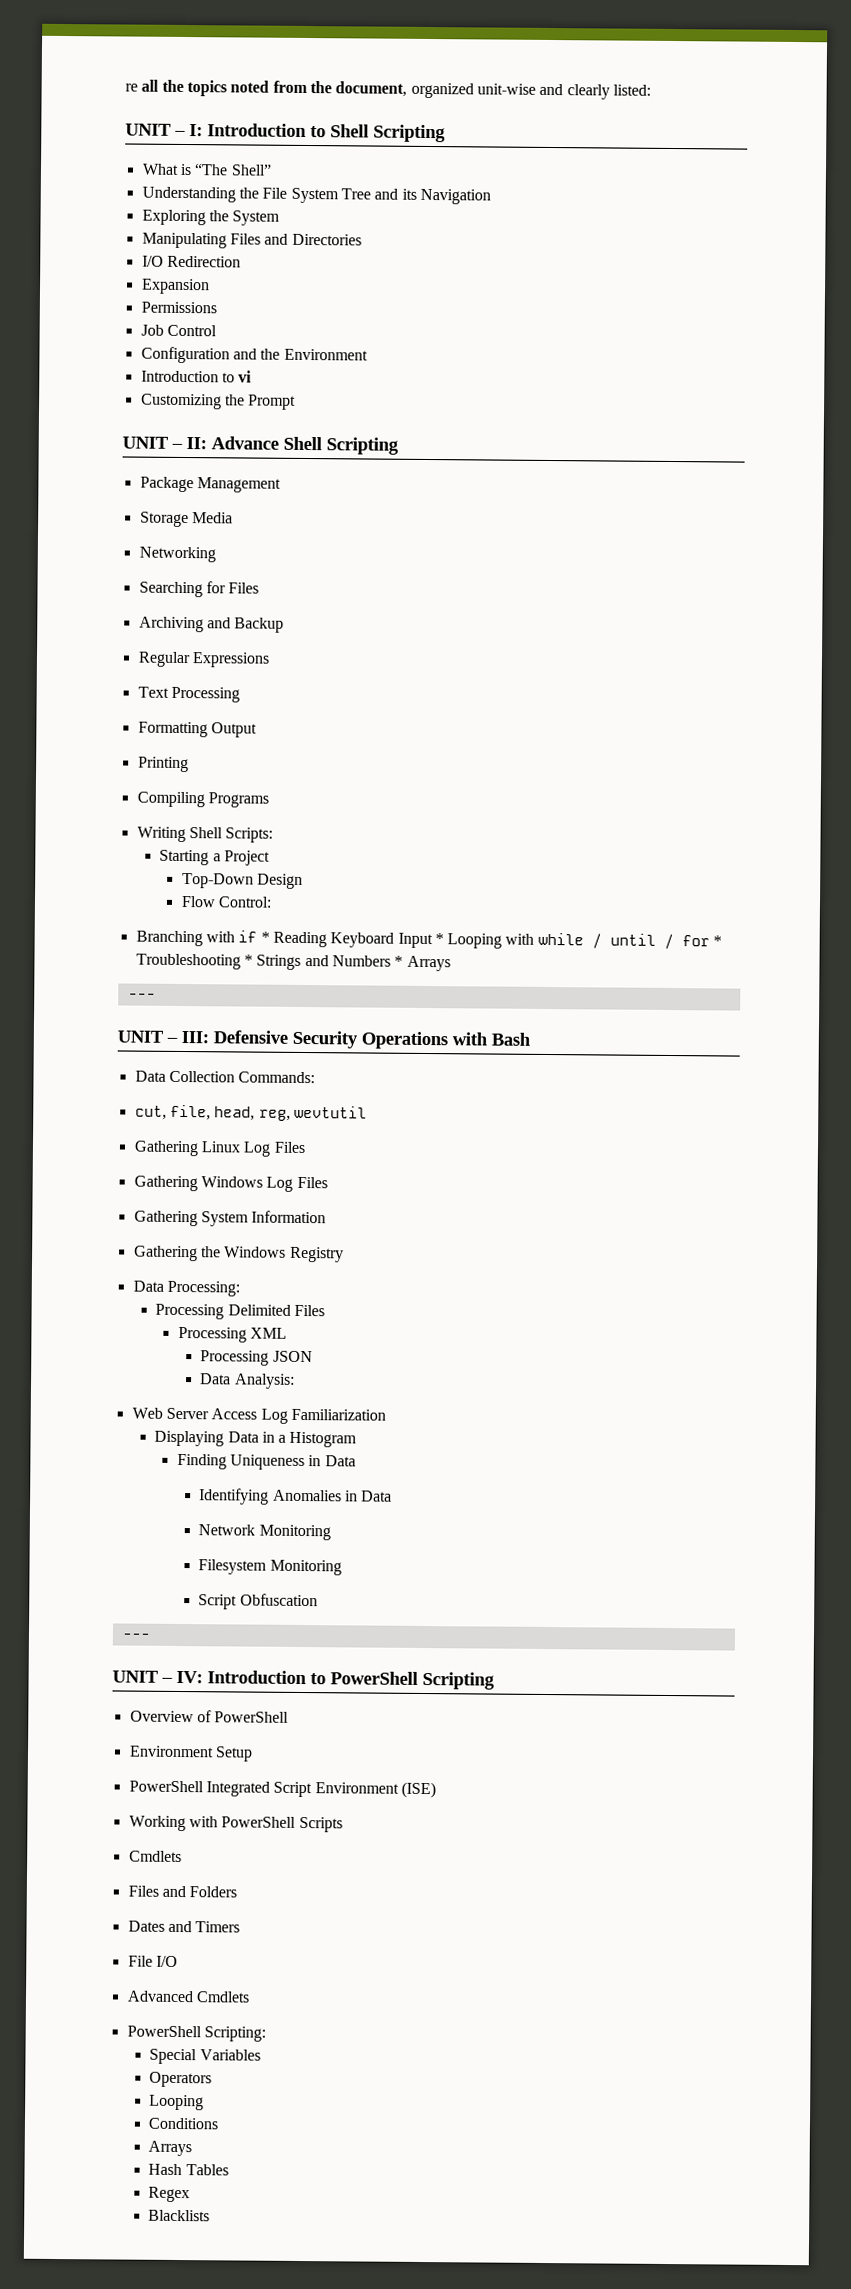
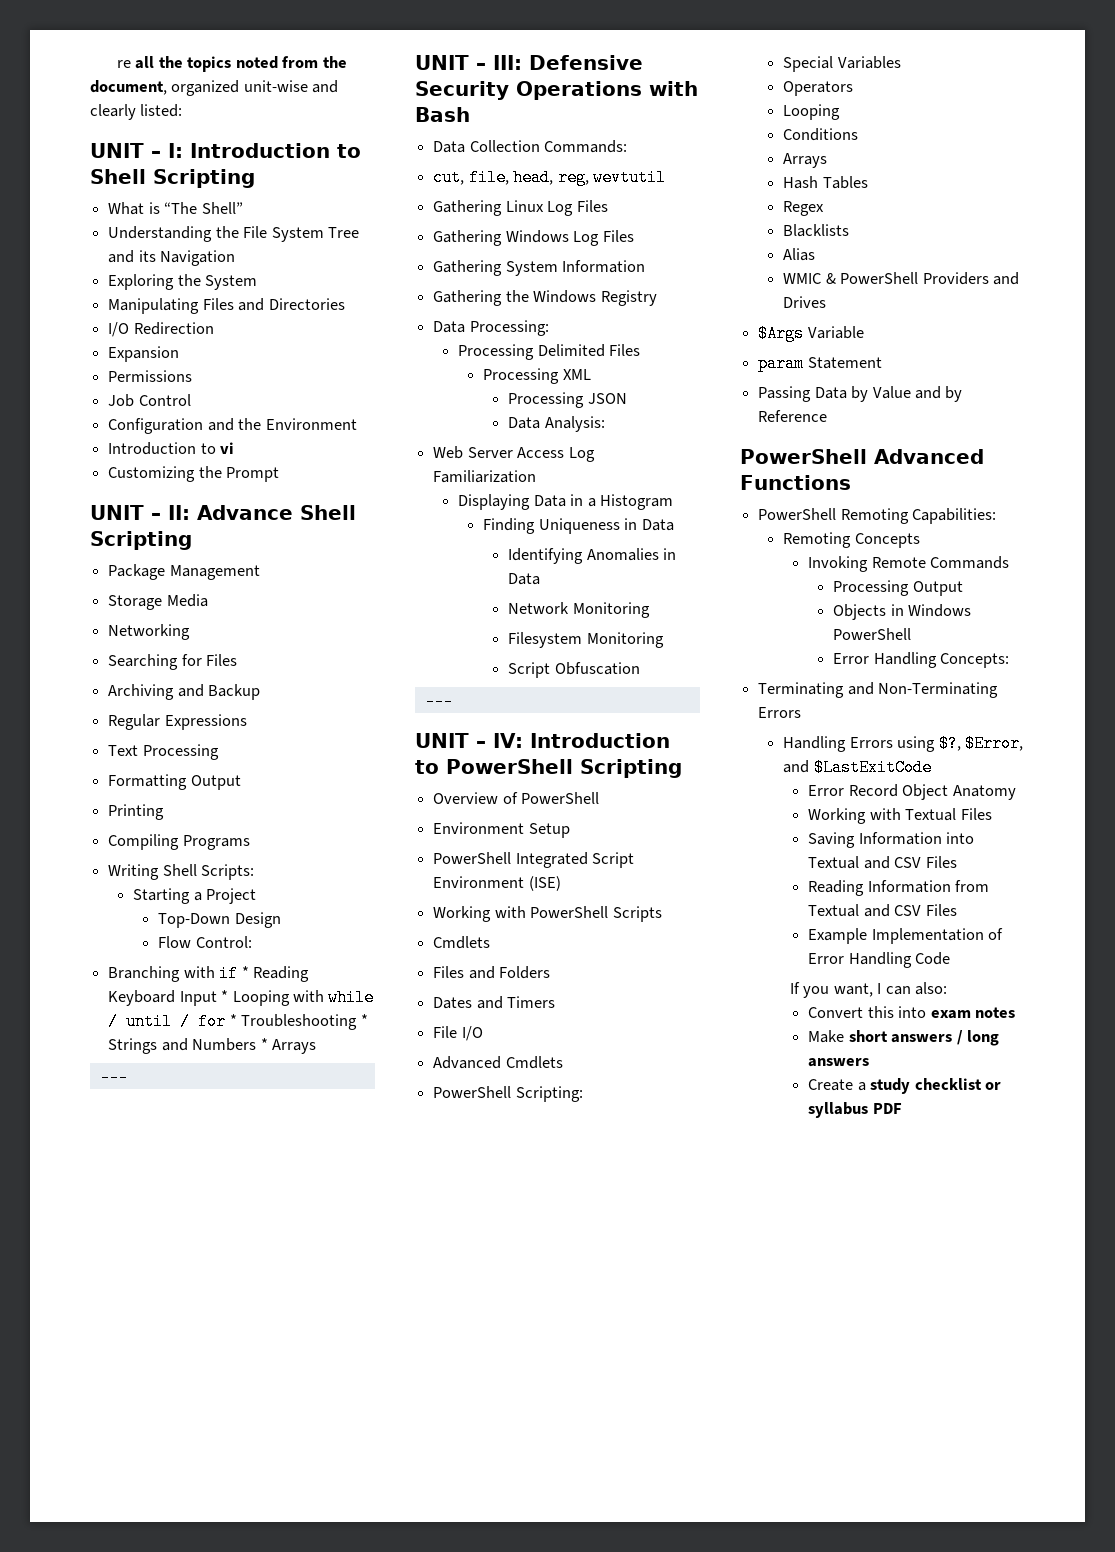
(211, 2215) none -> [783,248,816,261] [783,272,1019,285] [783,296,827,308] [758,325,864,342] [758,355,882,372] [758,386,963,402] [758,410,828,422] [740,449,984,464] [740,475,851,490] [758,508,997,524] [783,532,920,548] [808,556,1010,572] [833,580,963,596] [833,604,972,620] [833,628,912,640] [833,652,1010,668] [758,682,999,698] [758,707,802,718] [783,735,1023,752] [783,759,932,776] [808,784,1016,800] [808,808,992,824] [808,832,975,848] [808,856,957,869] [808,880,990,896] [808,904,957,917] [808,928,1004,944] [808,952,951,968] [790,982,948,998] [808,1006,1015,1019] [808,1030,999,1046] [808,1058,870,1067] [808,1078,1001,1094] [808,1102,902,1118] // Alias // WMIC & PowerShell Providers and Drives // $Args Variable // param Statement // Passing Data by Value and by Reference // PowerShell Advanced Functions // PowerShell Remoting Capabilities: // Remoting Concepts // Invoking Remote Commands // Processing Output // Objects in Windows PowerShell // Error Handling Concepts: // Terminating and Non-Terminating Errors // Handling Errors using $?, $Error, and $LastExitCode // Error Record Object Anatomy // Working with Textual Files // Saving Information into Textual and CSV Files // Reading Information from Textual and CSV Files // Example Implementation of Error Handling Code // If you want, I can also: // Convert this into exam notes // Make short answers / long answers // Create a study checklist or syllabus PDF

